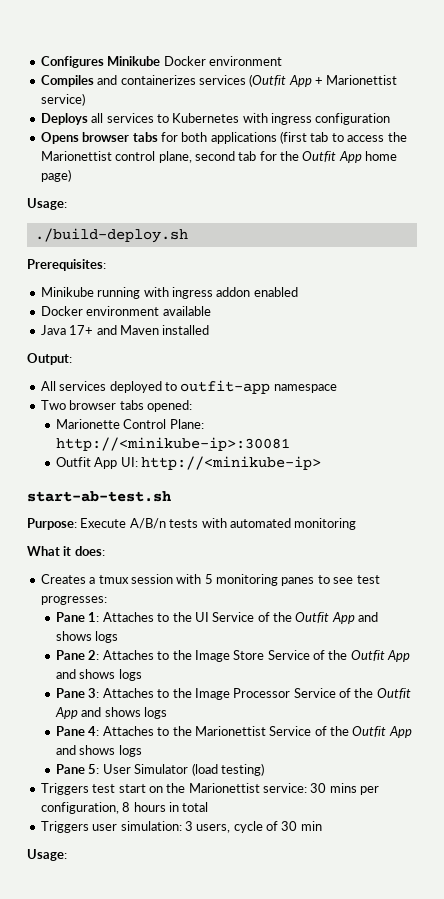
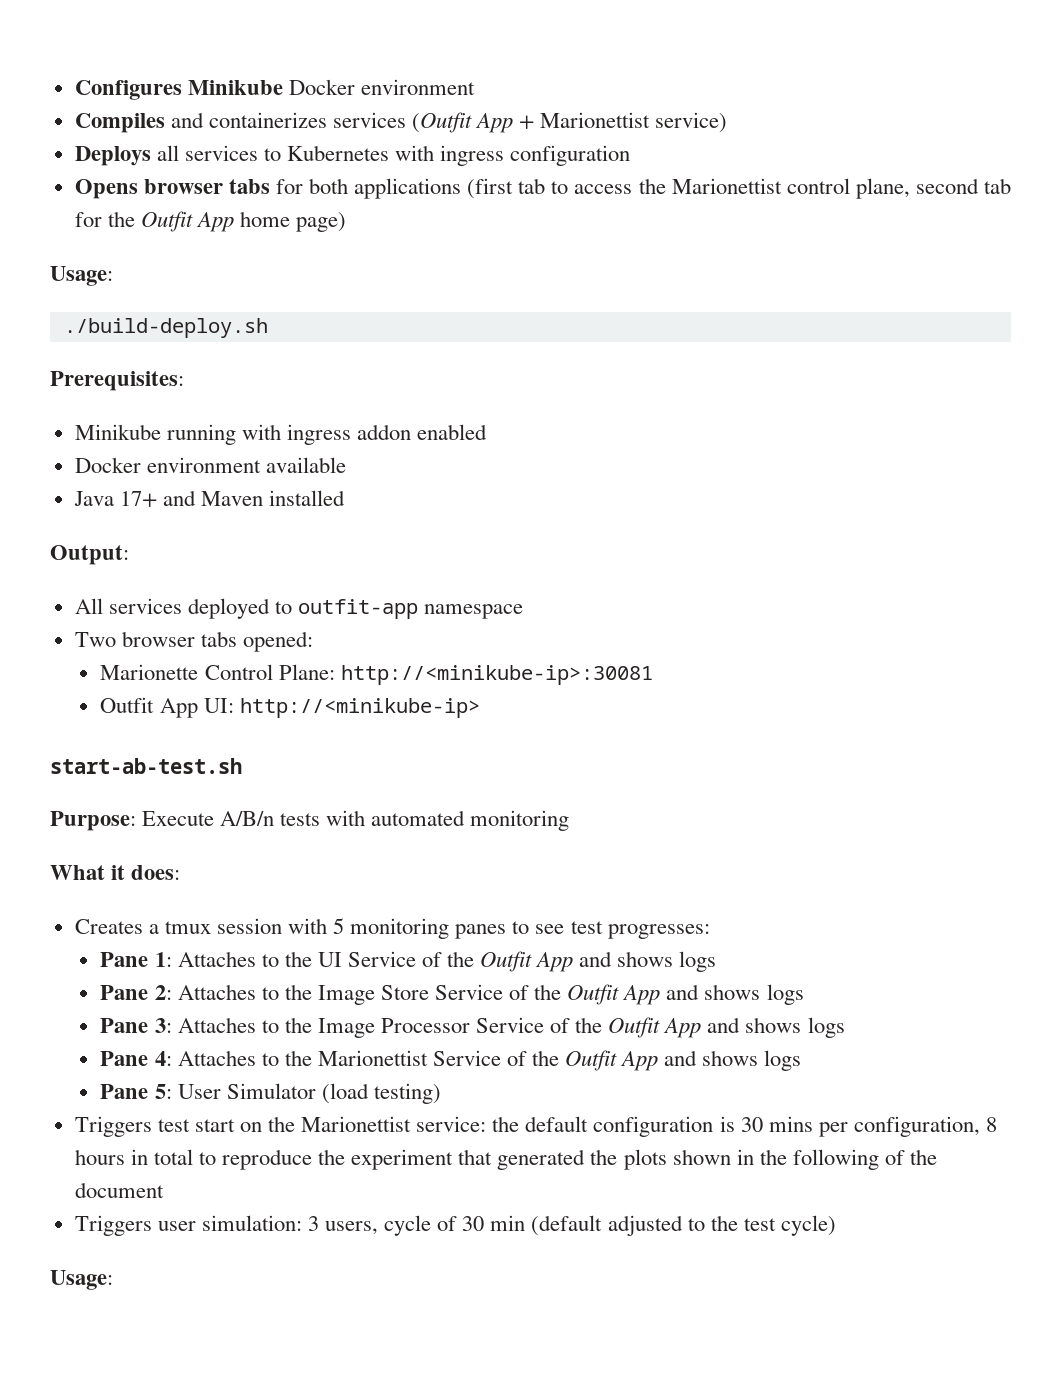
(307, 788) none -> [492,1116,735,1137] the default configuration is
(209, 807) none -> [198,1149,937,1170] [74,1182,164,1198] to reproduce the experiment that generated the plots shown in the following of the document
(322, 826) none -> [531,1215,836,1236] (default adjusted to the test cycle)

